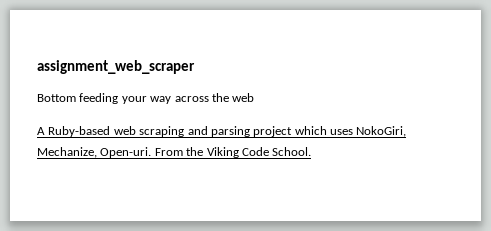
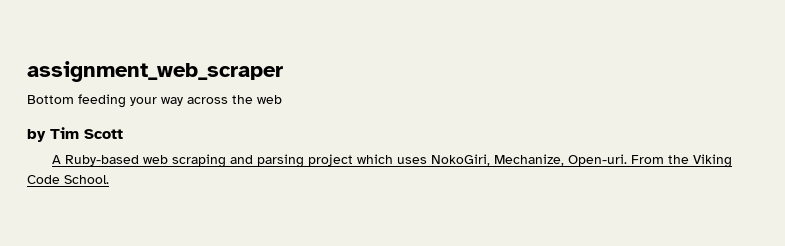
(255, 97) none -> [27,127,123,142] // by Tim Scott

